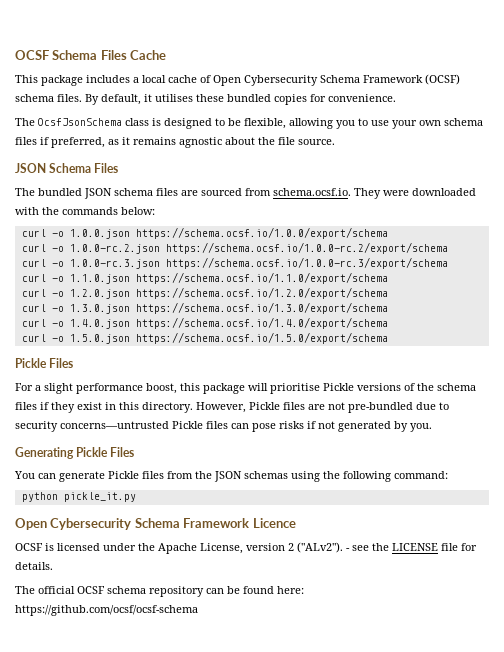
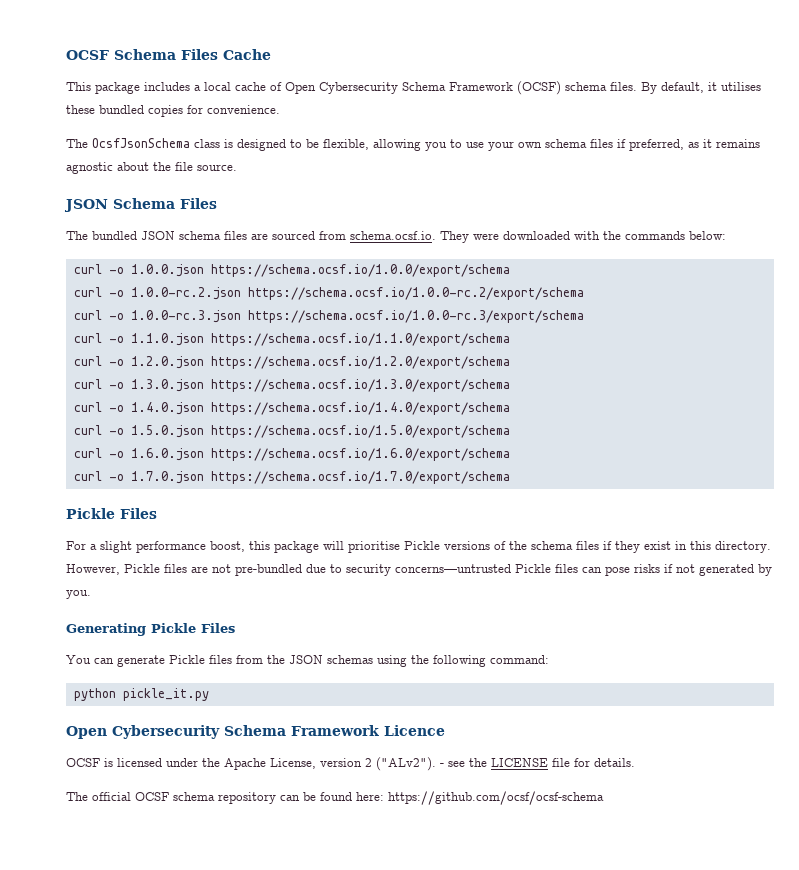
(388, 338) none -> [73,448,510,461] [73,471,510,484] // curl -o 1.6.0.json https://schema.ocsf.io/1.6.0/export/schema // curl -o 1.7.0.json https://schema.ocsf.io/1.7.0/export/schema

